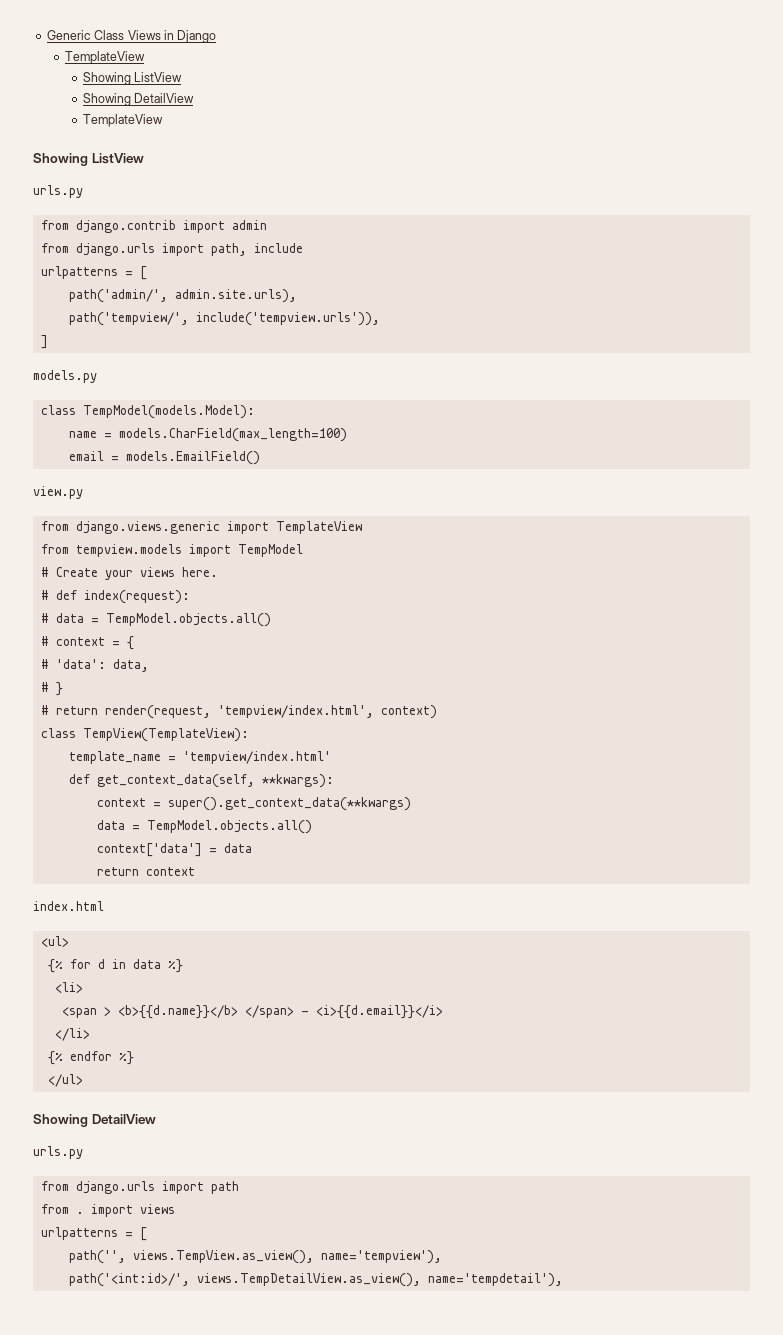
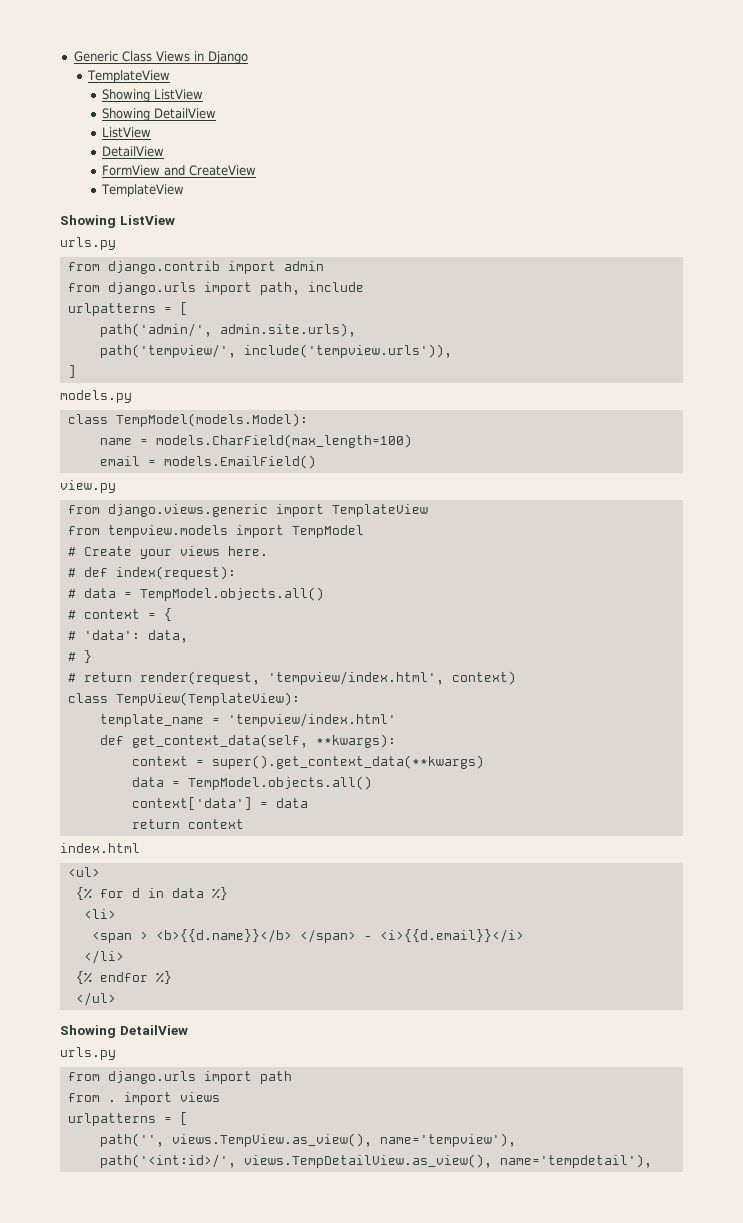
(195, 98) none -> [101,127,151,138] [101,146,164,157] [101,165,256,176] // ListView // DetailView // FormView and CreateView

